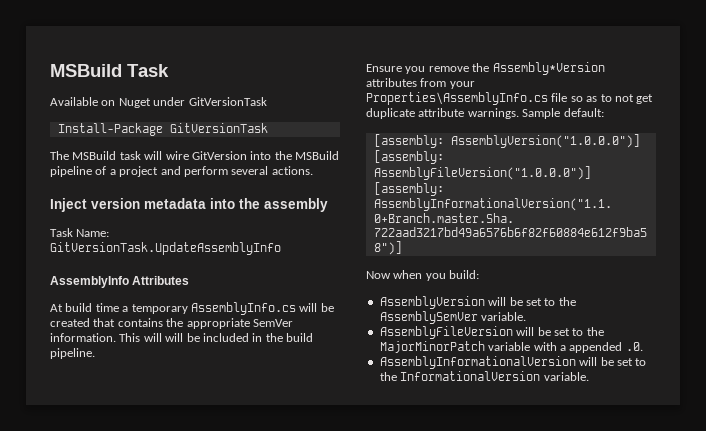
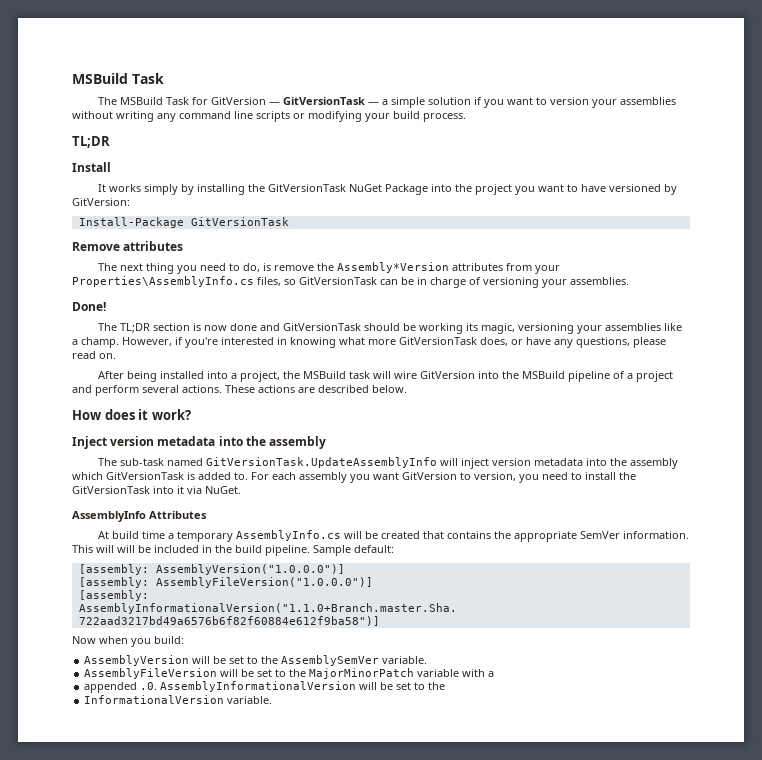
[50,97,267,108] Available on Nuget under GitVersionTask -> [97,97,676,108] [72,111,466,122] [72,136,110,148] [72,162,111,172] [97,184,677,195] [72,198,130,206] The MSBuild Task for GitVersion — GitVersionTask — a simple solution if you want to version your assemblies without writing any command line scripts or modifying your build process. // TL;DR // Install // It works simply by installing the GitVersionTask NuGet Package into the project you want to have versioned by GitVersion:
[50,151,69,160] // The -> [72,241,184,251] [97,262,560,274] [72,276,629,288] [72,302,106,311] [97,323,682,334] [72,337,666,348] [72,351,116,359] [97,371,300,382] // Remove attributes // The next thing you need to do, is remove the Assembly*Version attributes from your Properties\AssemblyInfo.cs files, so GitVersionTask can be in charge of versioning your assemblies. // Done! // The TL;DR section is now done and GitVersionTask should be working its magic, versioning your assemblies like a champ. However, if you're interested in knowing what more GitVersionTask does, or have any questions, please read on. // After being installed into a project, the
(313, 170) none -> [225,385,407,393] [72,409,191,420] These actions are described below. // How does it work?
[50,228,110,237] [50,242,281,255] Task Name: GitVersionTask.UpdateAssemblyInfo -> [97,457,678,469] [72,472,636,483] [72,486,241,494] The sub-task named GitVersionTask.UpdateAssemblyInfo will inject version metadata into the assembly which GitVersionTask is added to. For each assembly you want GitVersion to version, you need to install the GitVersionTask into it via NuGet.
[366,62,605,75] [366,78,475,89] [366,92,654,105] [366,108,519,119] // Ensure you remove the Assembly*Version attributes from your Properties\AssemblyInfo.cs file so as to not get duplicate attribute warnings. -> (310, 550) none
(566, 348) none -> (495, 674) //
(643, 346) // -> (158, 686) none
(397, 376) none -> (446, 686) //

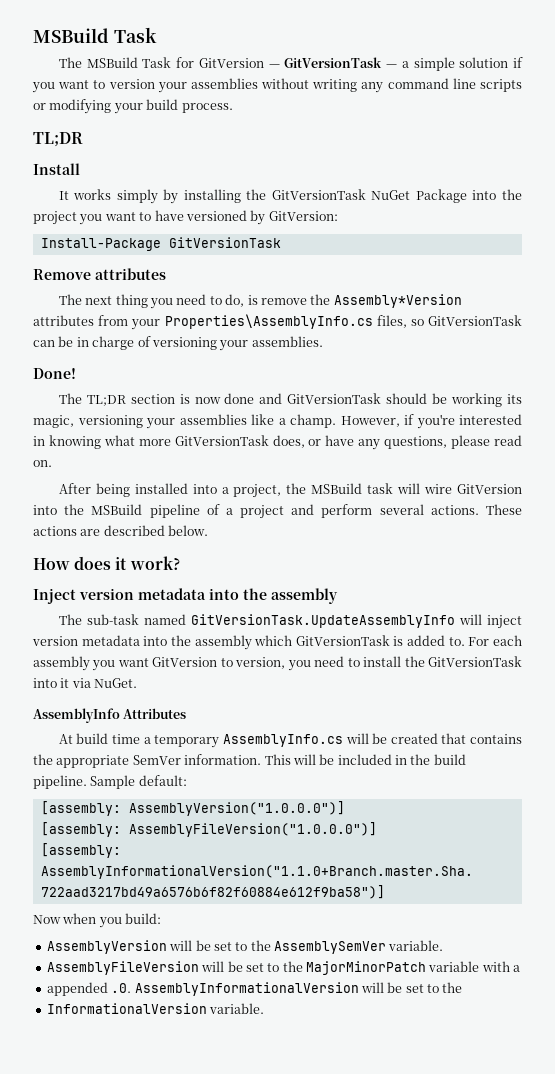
[117,545,135,553] will -> (316, 759) none

